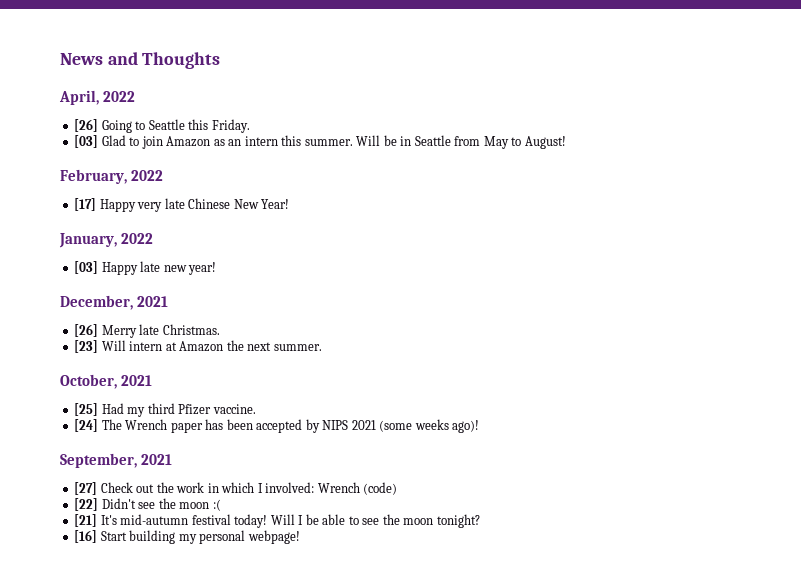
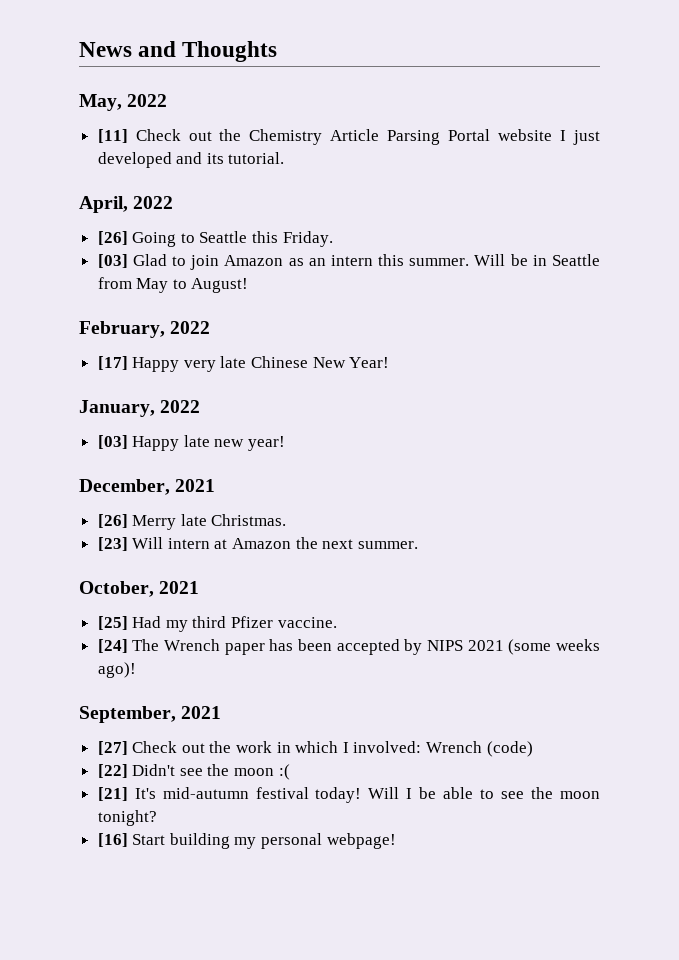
(221, 60) none -> [79,94,168,111] [97,129,600,145] [97,152,285,168] // May, 2022 // [11] Check out the Chemistry Article Parsing Portal website I just developed and its tutorial.

